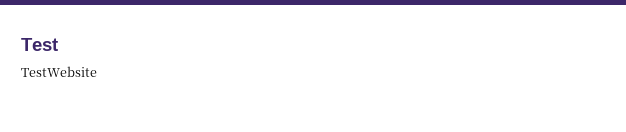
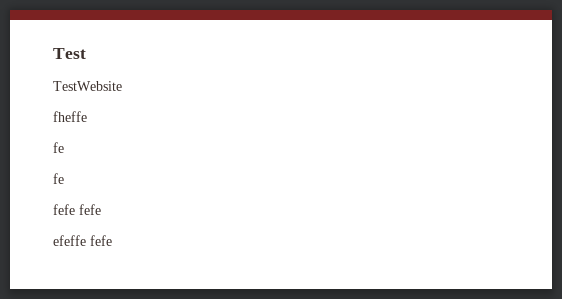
(97, 71) none -> [53,111,87,122] [53,142,64,153] [53,173,64,184] [53,204,101,215] [53,235,112,246] // fheffe // fe // fe // fefe fefe // efeffe fefe

